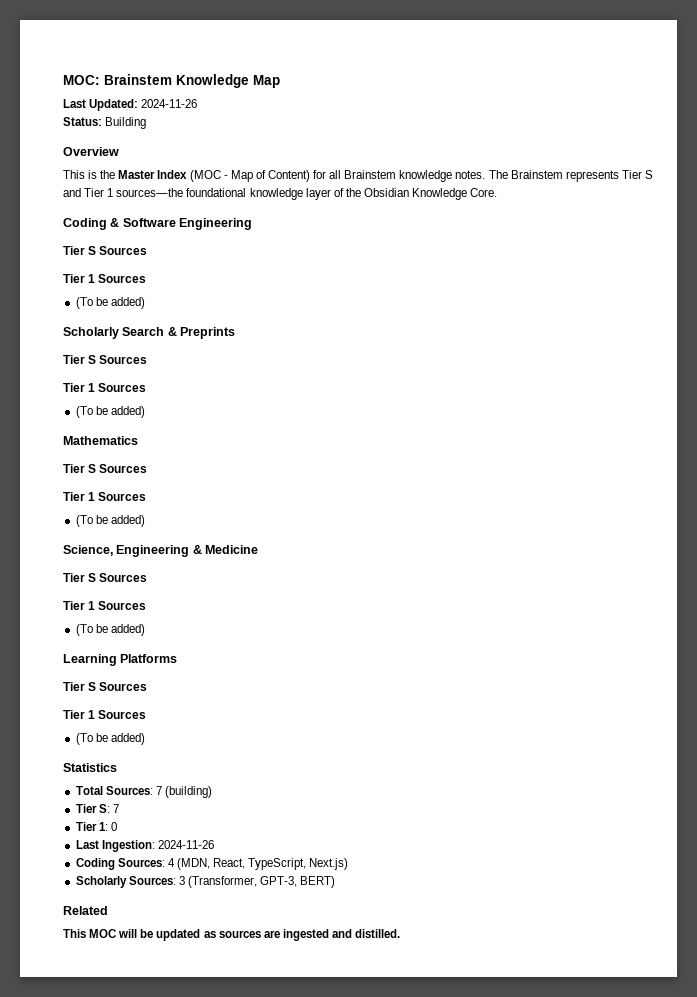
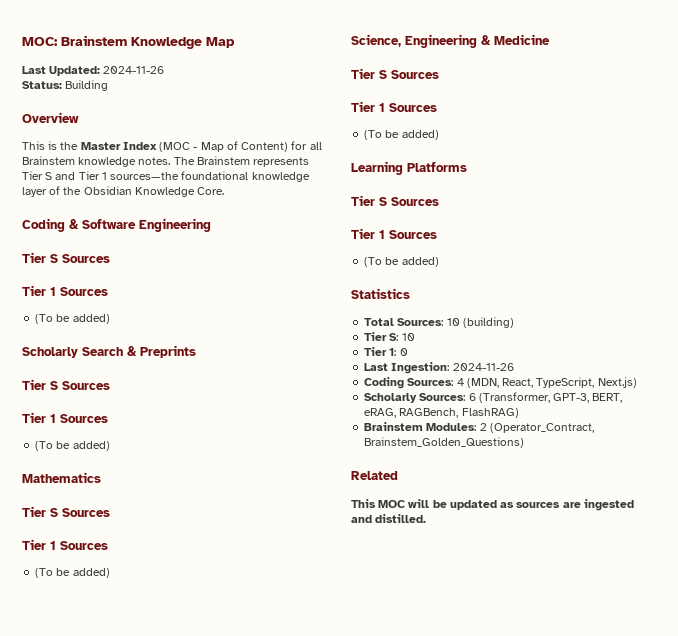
[155,786,162,795] 7 -> [446,318,460,326] 10
[112,804,119,813] 7 -> [401,333,415,341] 10
[178,876,185,885] 3 -> [468,393,476,401] 6
[300,876,336,888] BERT) -> [592,393,623,403] [364,408,519,418] [364,422,594,433] [364,437,525,448] BERT, eRAG, RAGBench, FlashRAG) // Brainstem Modules: 2 (Operator_Contract, Brainstem_Golden_Questions)

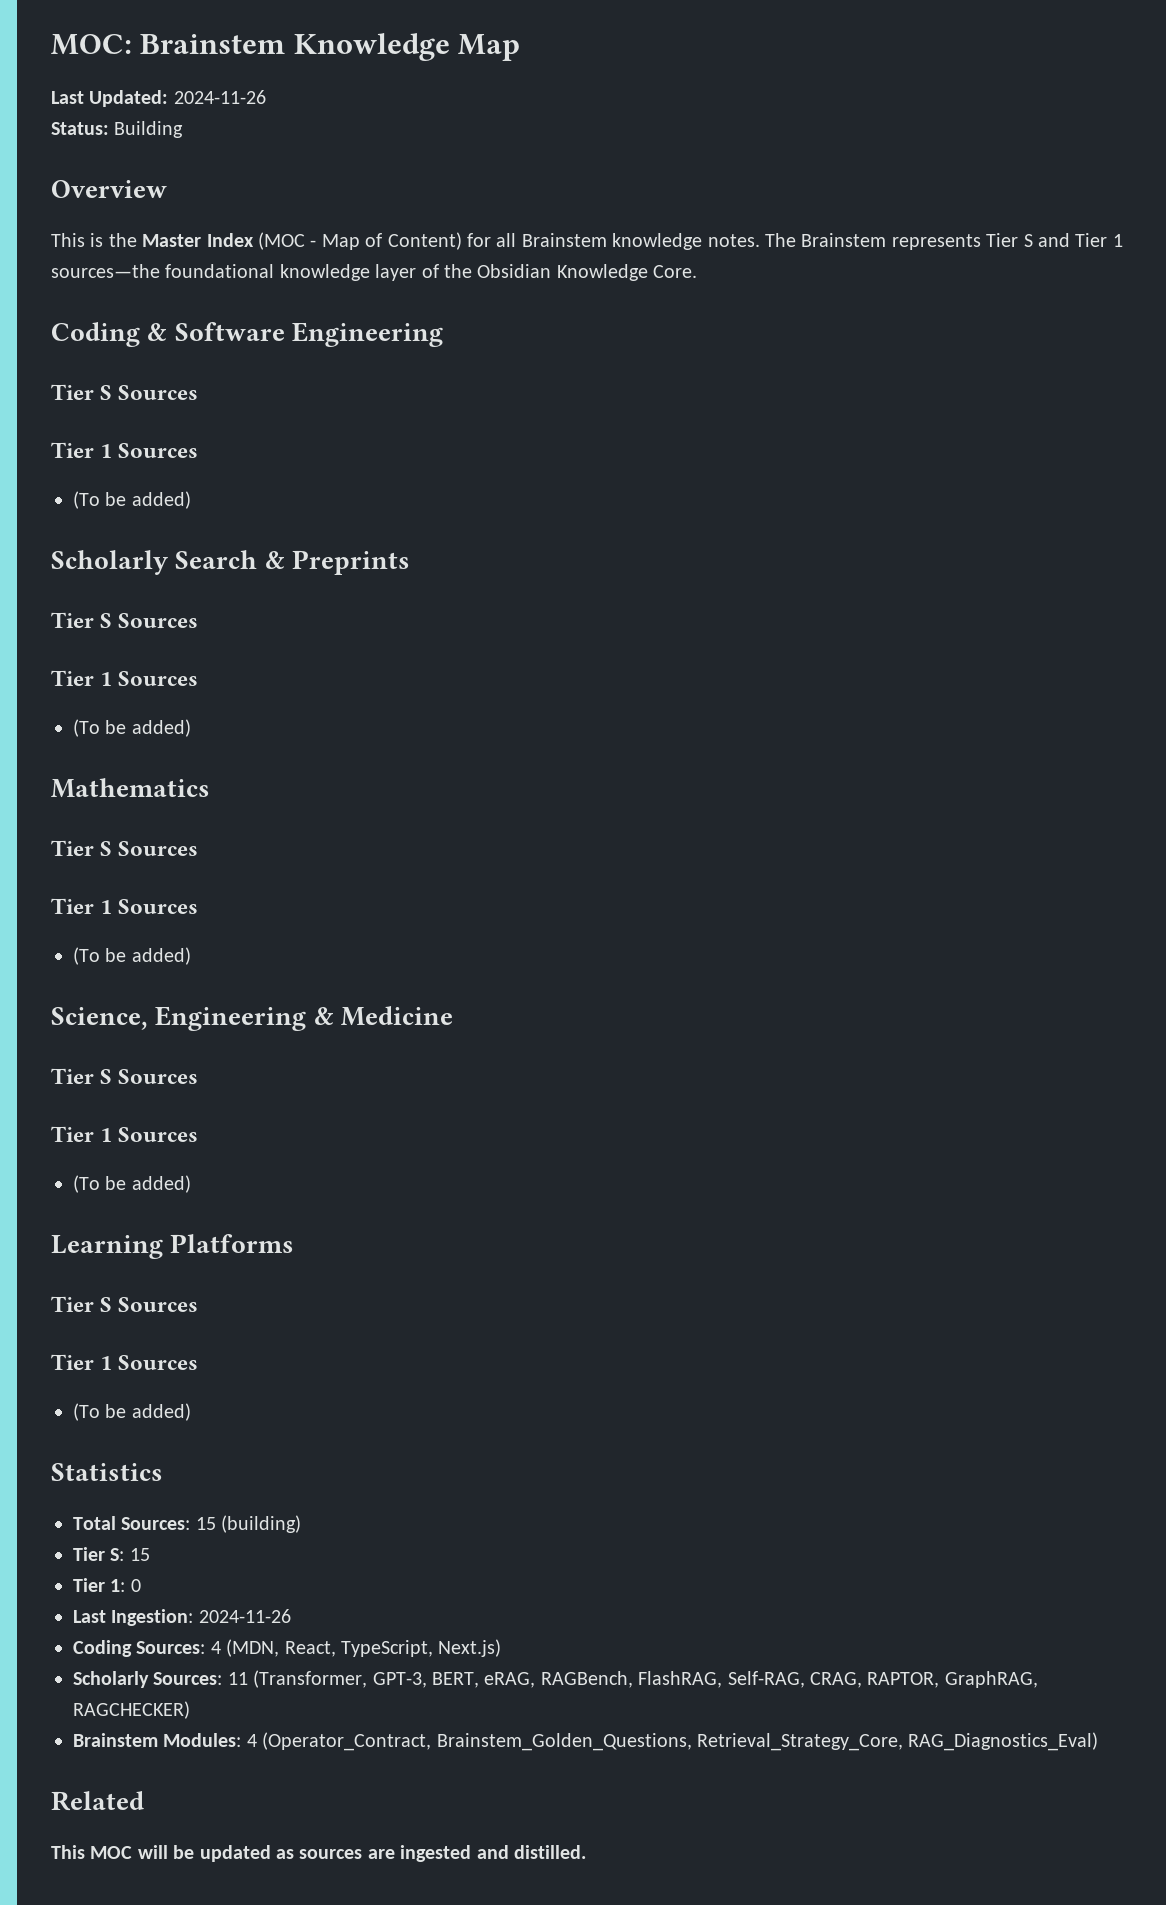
[446,318,460,326] 10 -> [195,1517,216,1530] 15
[401,333,415,341] 10 -> [129,1548,150,1561] 15
[468,393,476,401] 6 -> [227,1672,248,1685] 11
[461,408,519,418] [364,422,594,433] [364,437,525,448] FlashRAG) // Brainstem Modules: 2 (Operator_Contract, Brainstem_Golden_Questions) -> [638,1671,1038,1688] [73,1701,190,1719] [73,1732,1099,1751] FlashRAG, Self-RAG, CRAG, RAPTOR, GraphRAG, RAGCHECKER) // Brainstem Modules: 4 (Operator_Contract, Brainstem_Golden_Questions, Retrieval_Strategy_Core, RAG_Diagnostics_Eval)

